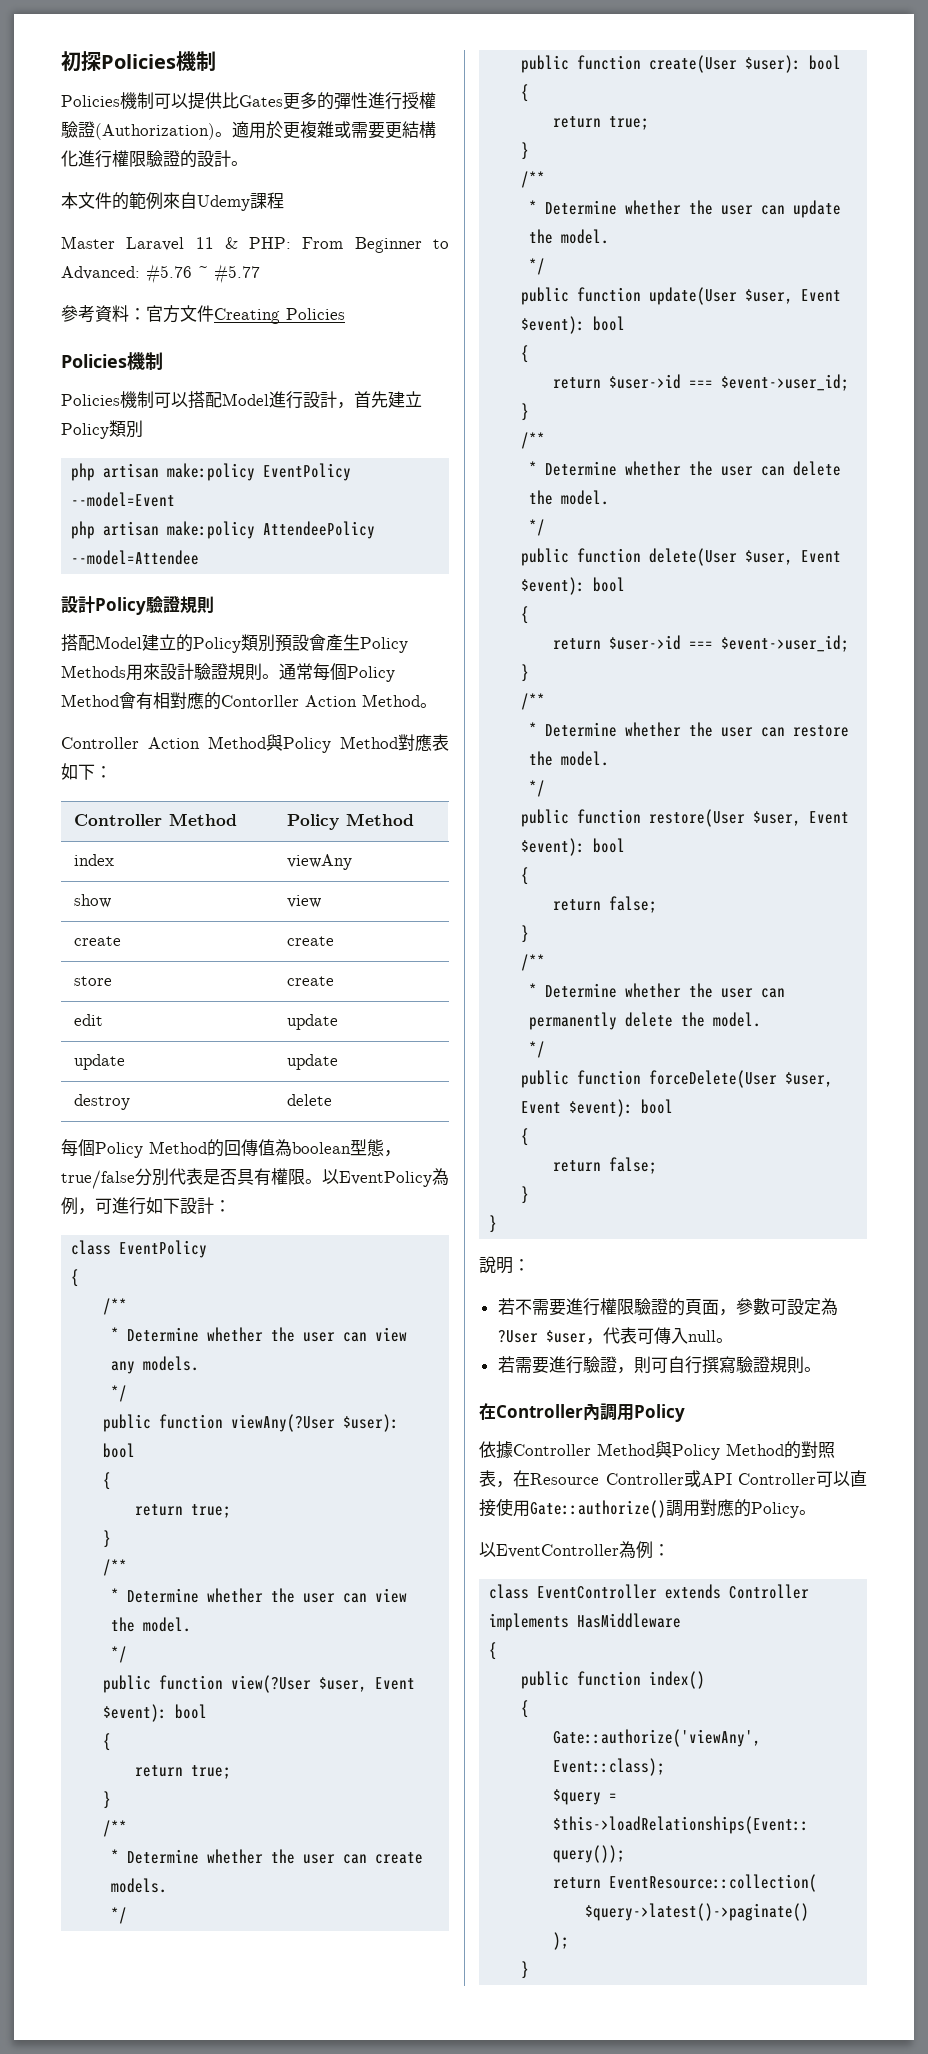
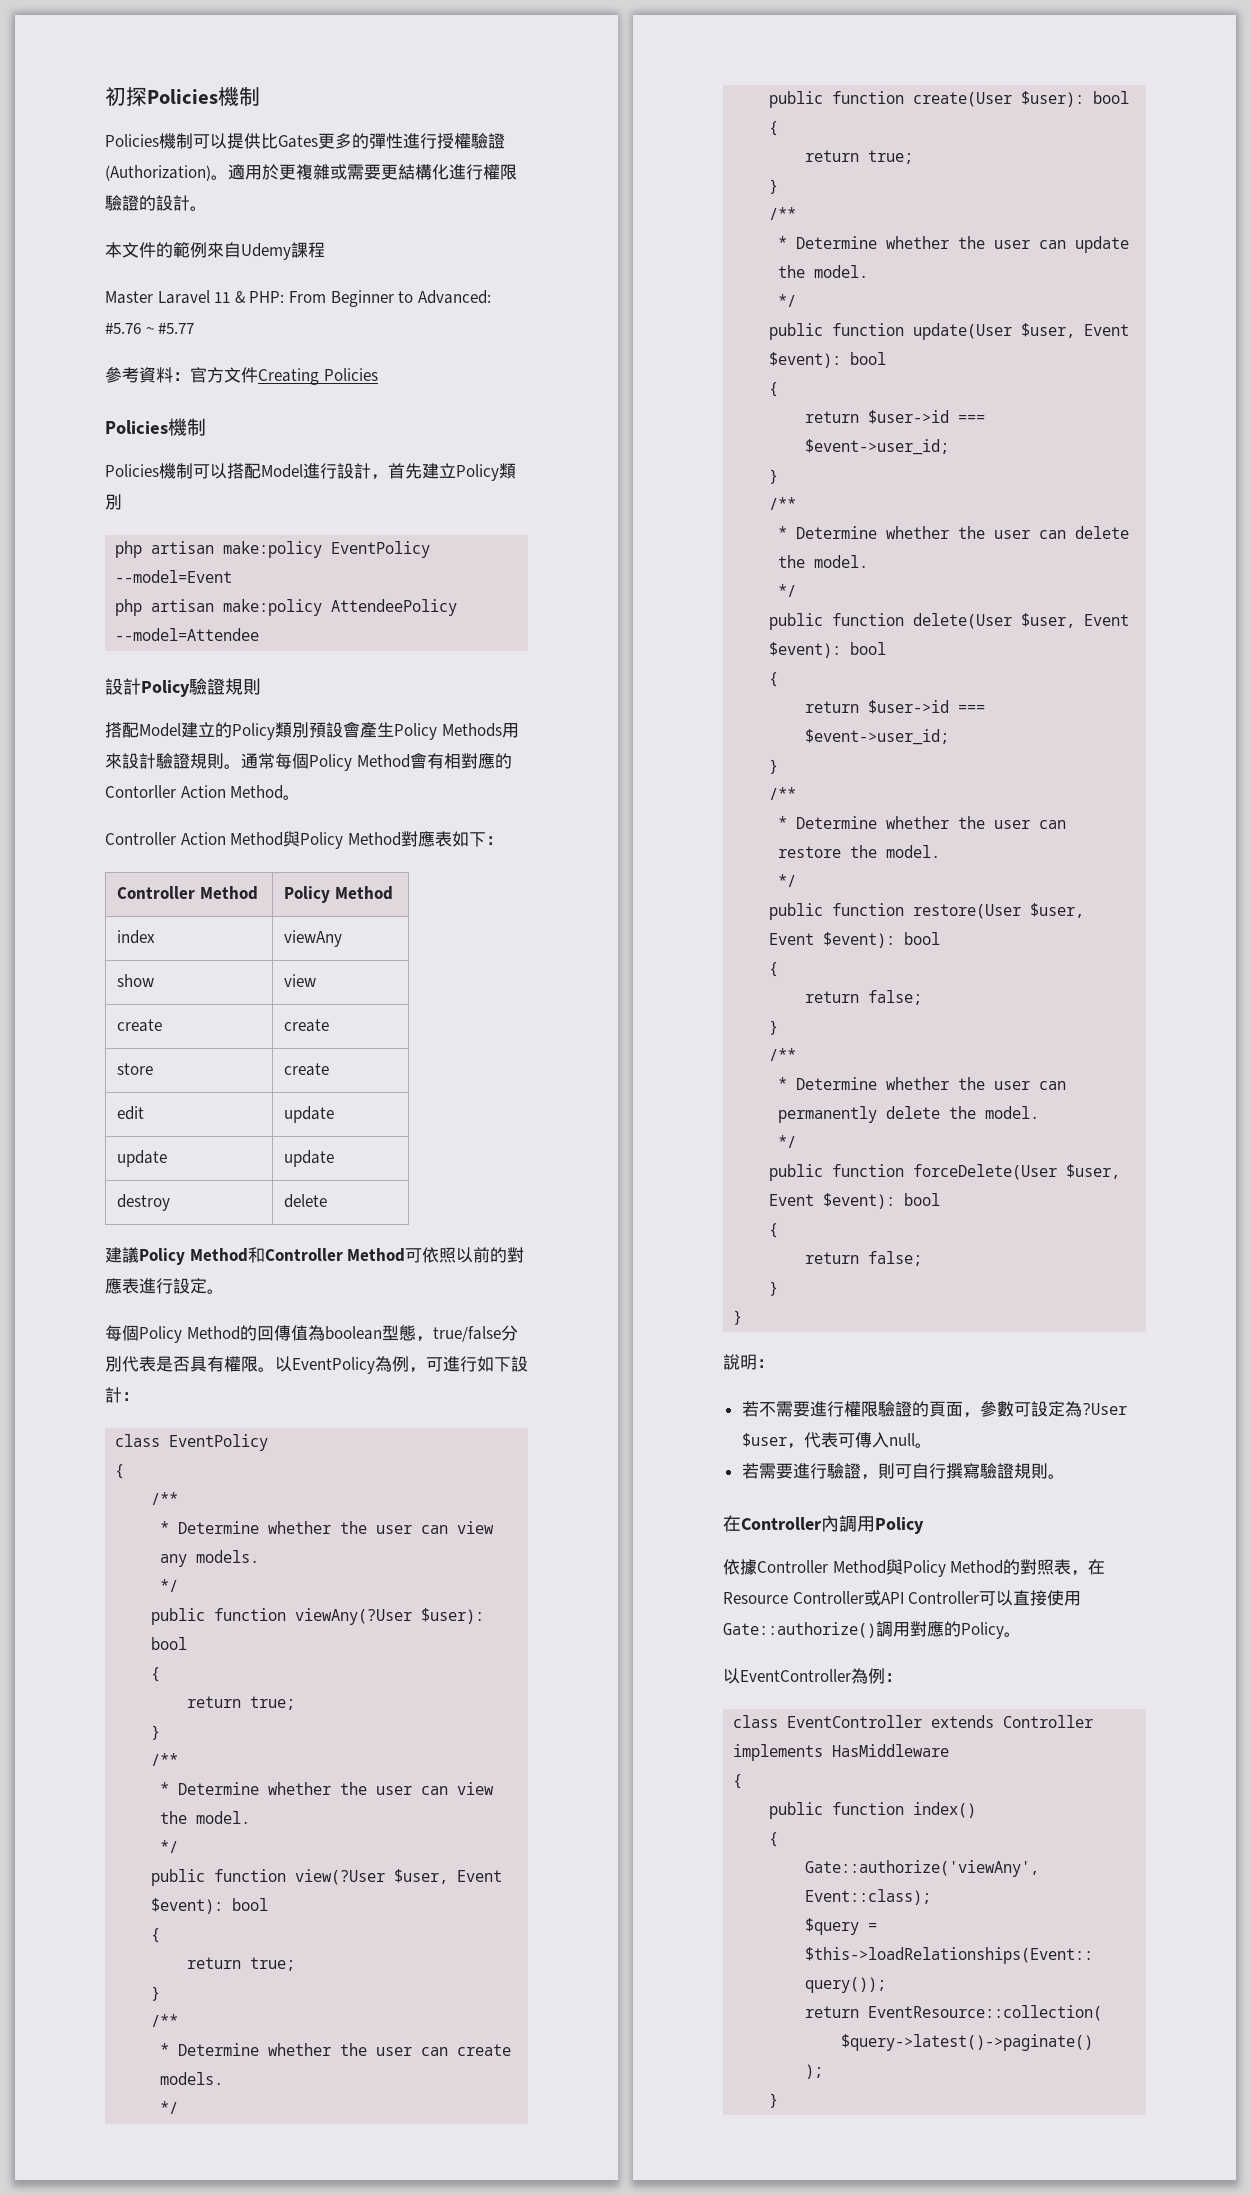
(333, 1100) none -> [105,1247,525,1265] [105,1278,224,1294] // 建議Policy Method和Controller Method可依照以前的對應表進行設定。

